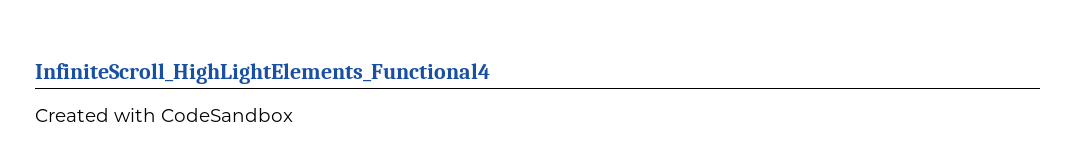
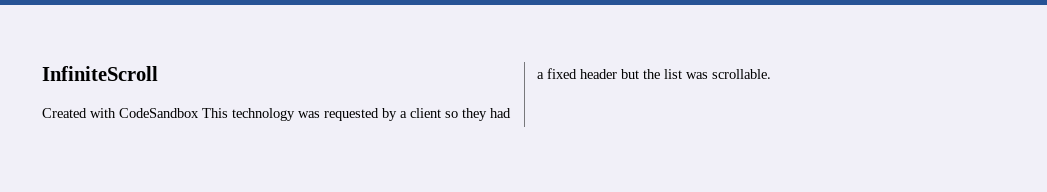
[35,63,490,84] InfiniteScroll_HighLightElements_Functional4 -> [42,66,158,81] InfiniteScroll
(293, 115) none -> [202,108,511,121] [537,68,771,79] This technology was requested by a client so they had a fixed header but the list was scrollable.

